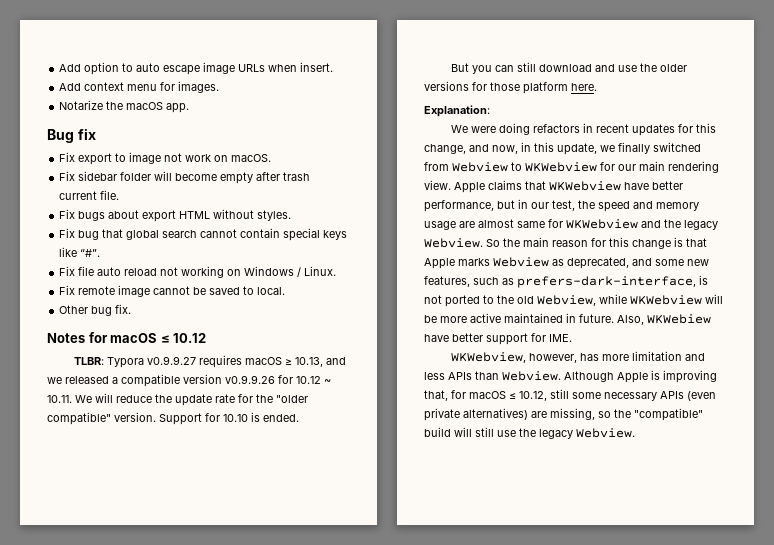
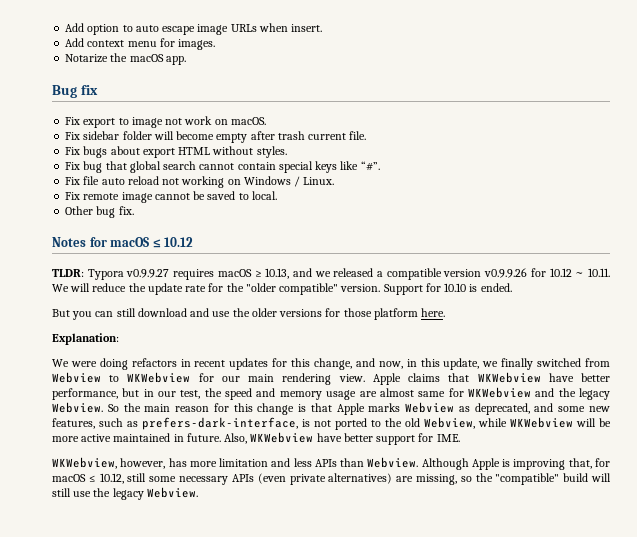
[74,357,105,365] TLBR: -> [52,269,84,277] TLDR:
[647,314,711,324] WKWebiew -> [250,432,314,443] WKWebview

